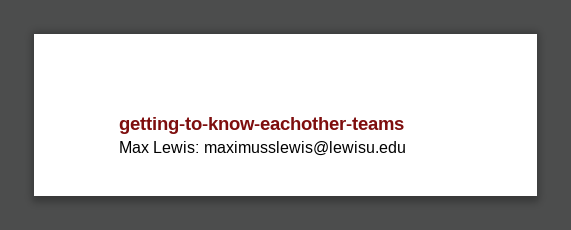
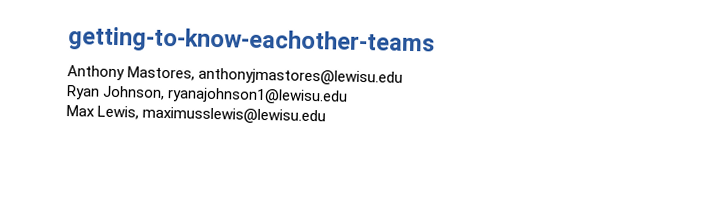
(404, 125) none -> [67,65,404,86] [66,85,349,105] // Anthony Mastores, anthonyjmastores@lewisu.edu // Ryan Johnson, ryanajohnson1@lewisu.edu
[153,141,200,153] Lewis: -> [97,105,140,120] Lewis,

